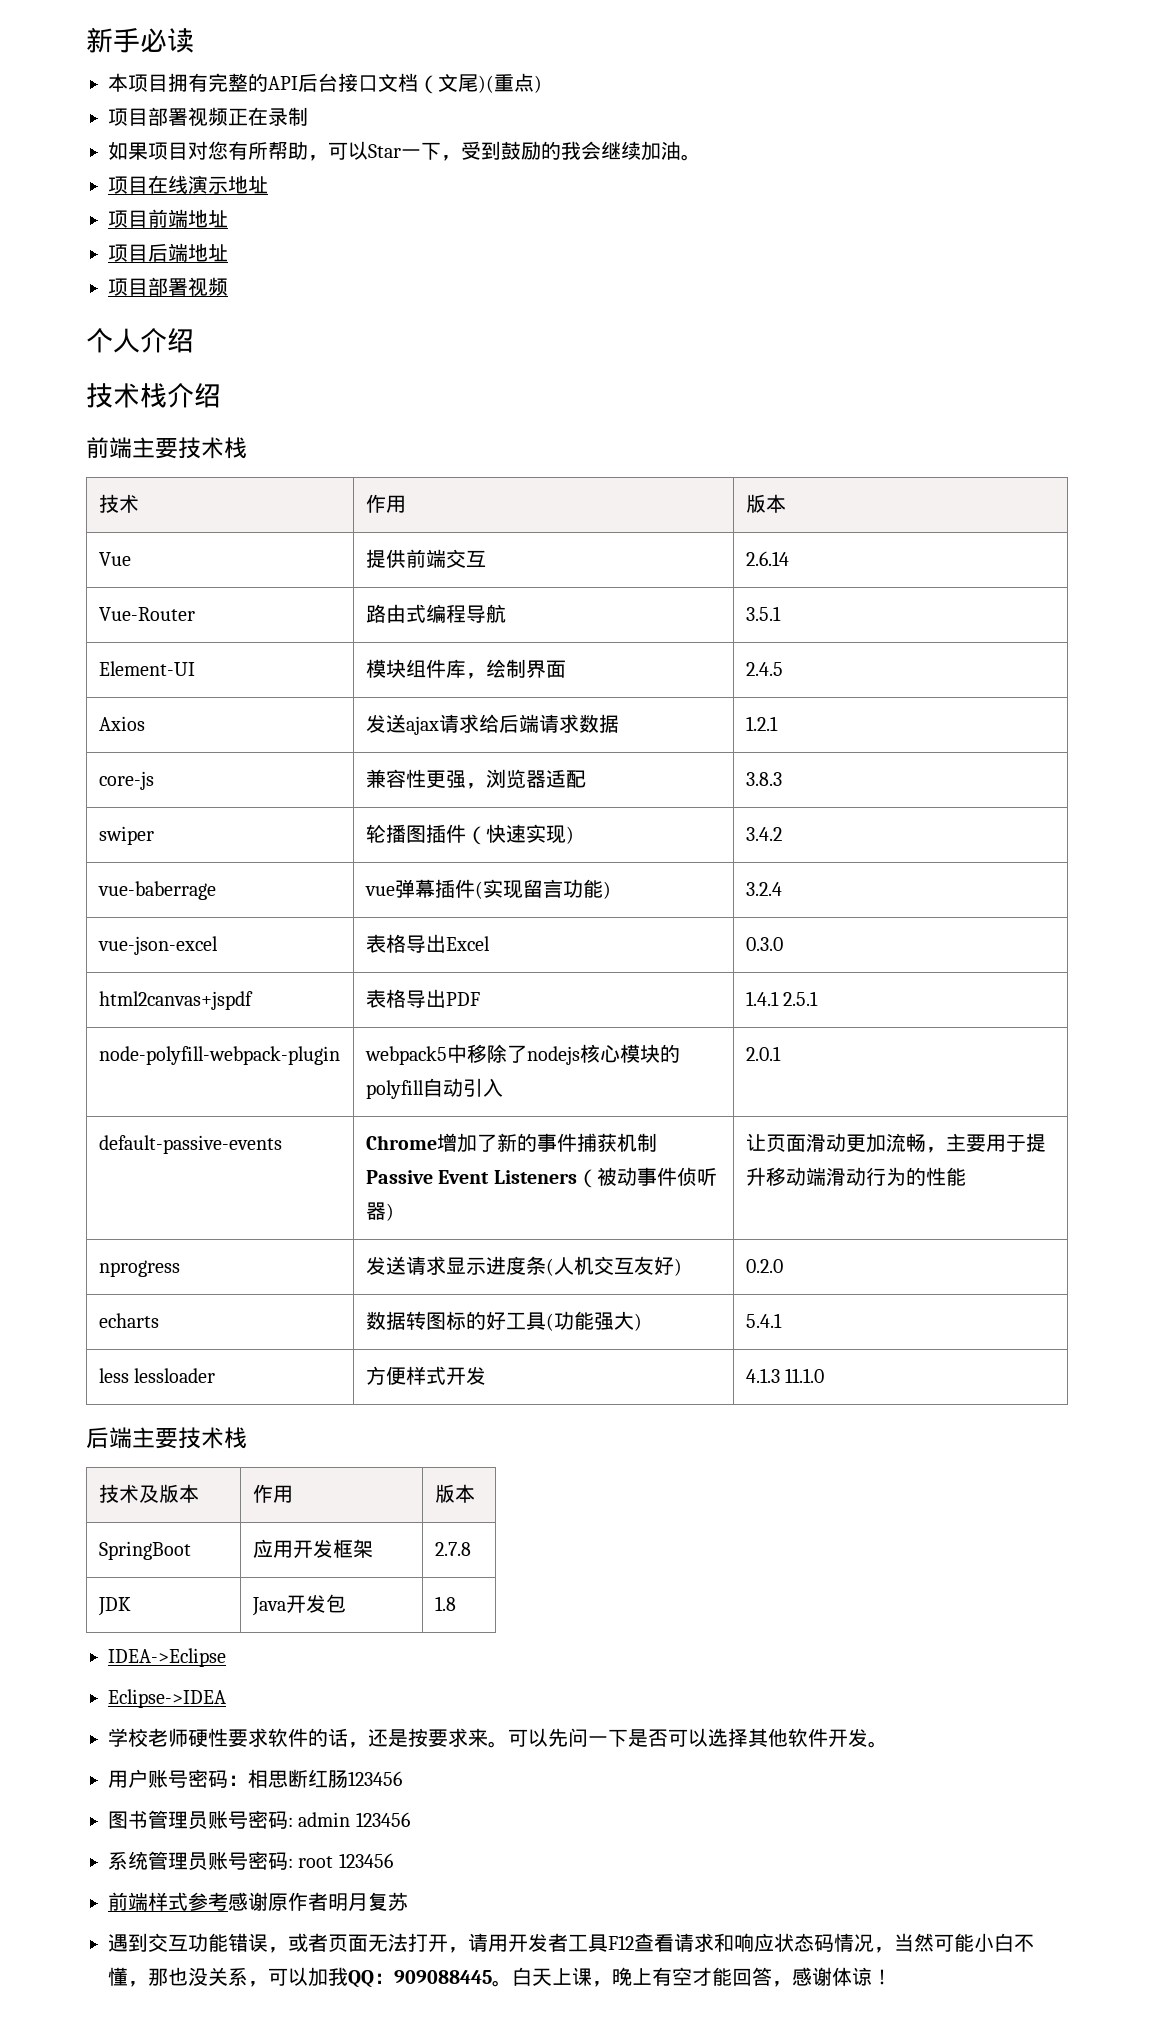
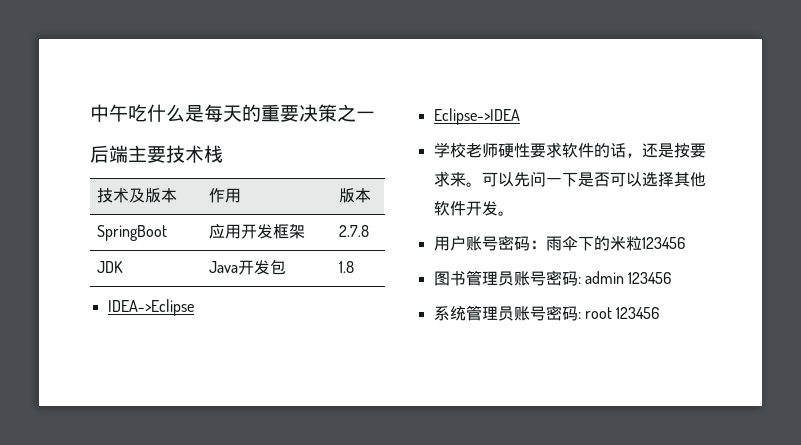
[86,27,194,53] [108,73,542,94] [108,107,308,127] [108,141,701,161] [108,175,268,194] [108,209,228,228] [108,243,228,262] [108,277,228,297] [86,328,194,353] [86,383,221,408] [86,437,247,459] [98,494,139,513] [365,494,406,513] [745,494,786,513] [98,552,131,566] [365,549,486,568] [745,551,789,566] [98,607,195,621] [365,604,506,623] [745,606,781,621] [98,661,195,676] [365,659,566,679] [745,662,783,676] [98,716,145,731] [365,714,619,735] [745,716,778,731] [98,771,154,790] [365,769,586,789] [745,772,782,786] [98,826,154,845] [365,824,574,845] [745,827,782,841] [97,881,216,900] [364,879,611,899] [745,882,782,896] [97,936,218,955] [365,934,490,953] [745,937,783,951] [98,991,253,1010] [365,989,480,1008] [745,991,819,1006] [98,1046,340,1065] [364,1044,680,1065] [365,1078,503,1099] [745,1046,781,1061] [98,1135,282,1154] [365,1133,657,1153] [365,1167,717,1188] [365,1202,394,1221] [745,1133,1046,1153] [745,1167,966,1186] [98,1260,180,1277] [365,1256,682,1276] [745,1259,783,1273] [98,1313,159,1328] [365,1311,642,1331] [745,1313,782,1328] [98,1368,216,1383] [365,1366,486,1385] [745,1368,825,1383] 新手必读 // 本项目拥有完整的API后台接口文档（文尾)(重点) // 项目部署视频正在录制 // 如果项目对您有所帮助，可以Star一下，受到鼓励的我会继续加油。 // 项目在线演示地址 // 项目前端地址 // 项目后端地址 // 项目部署视频 // 个人介绍 // 技术栈介绍 // 前端主要技术栈 // 技术 | 作用 | 版本 // Vue | 提供前端交互 | 2.6.14 // Vue-Router | 路由式编程导航 | 3.5.1 // Element-UI | 模块组件库，绘制界面 | 2.4.5 // Axios | 发送ajax请求给后端请求数据 | 1.2.1 // core-js | 兼容性更强，浏览器适配 | 3.8.3 // swiper | 轮播图插件（快速实现) | 3.4.2 // vue-baberrage | vue弹幕插件(实现留言功能) | 3.2.4 // vue-json-excel | 表格导出Excel | 0.3.0 // html2canvas+jspdf | 表格导出PDF | 1.4.1 2.5.1 // node-polyfill-webpack-plugin | webpack5中移除了nodejs核心模块的polyfill自动引入 | 2.0.1 // default-passive-events | Chrome增加了新的事件捕获机制Passive Event Listeners（被动事件侦听器) | 让页面滑动更加流畅，主要用于提升移动端滑动行为的性能 // nprogress | 发送请求显示进度条(人机交互友好) | 0.2.0 // echarts | 数据转图标的好工具(功能强大) | 5.4.1 // less lessloader | 方便样式开发 | 4.1.3 11.1.0 -> [90,104,375,122] 中午吃什么是每天的重要决策之一
[248,1769,348,1788] 相思断红肠 -> [545,236,642,251] 雨伞下的米粒
[108,1892,408,1911] [108,1933,1034,1953] [108,1967,892,1988] // 前端样式参考感谢原作者明月复苏 // 遇到交互功能错误，或者页面无法打开，请用开发者工具F12查看请求和响应状态码情况，当然可能小白不懂，那也没关系，可以加我QQ：909088445。白天上课，晚上有空才能回答，感谢体谅！ -> (660, 313) none

